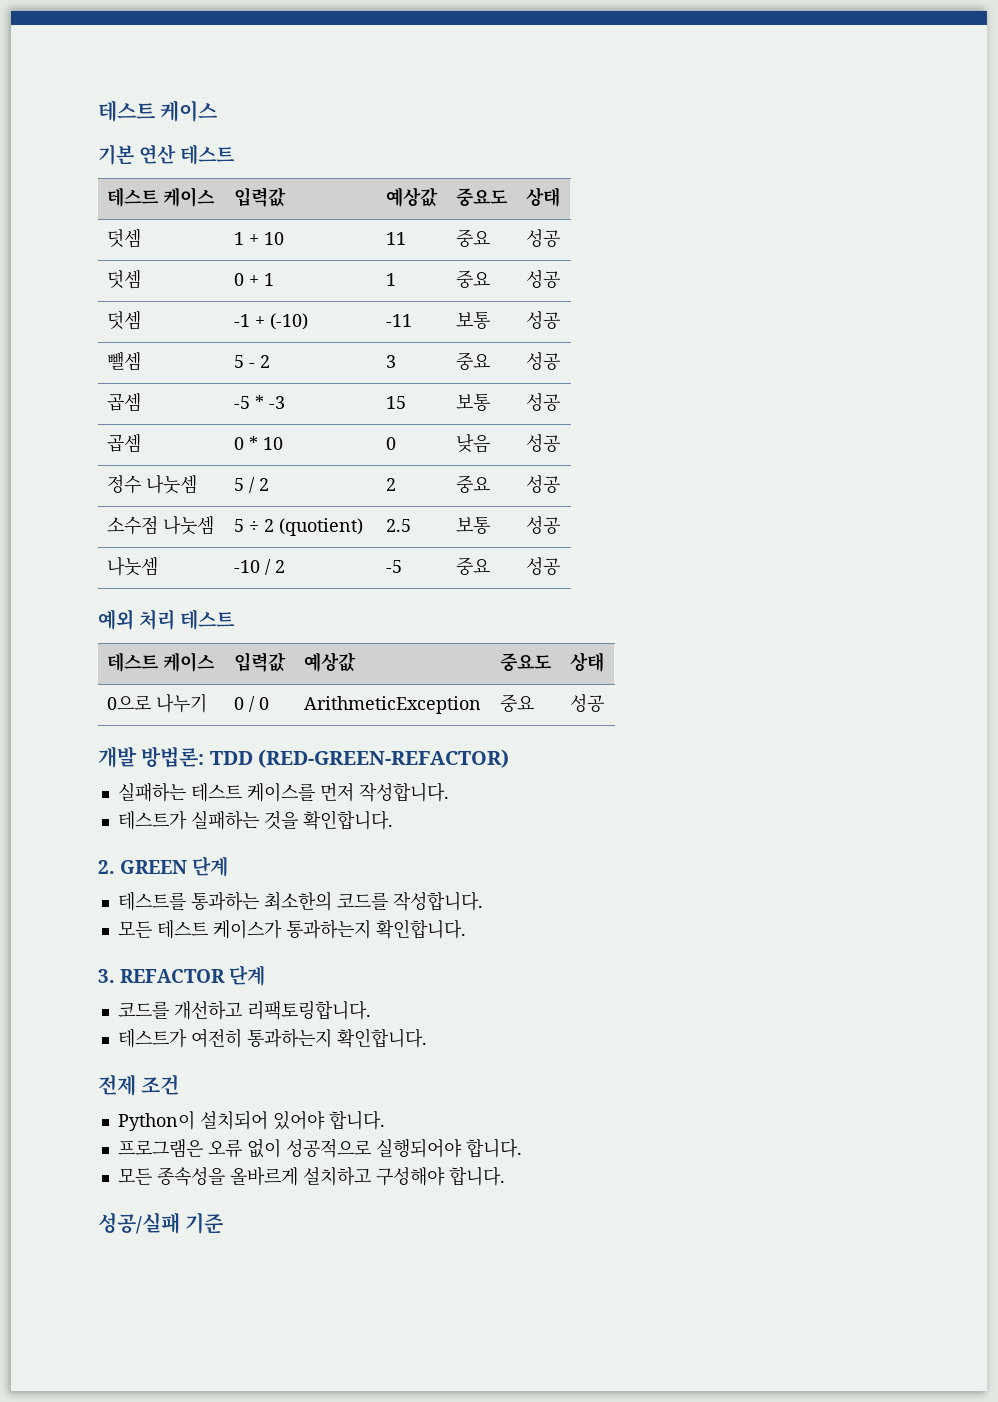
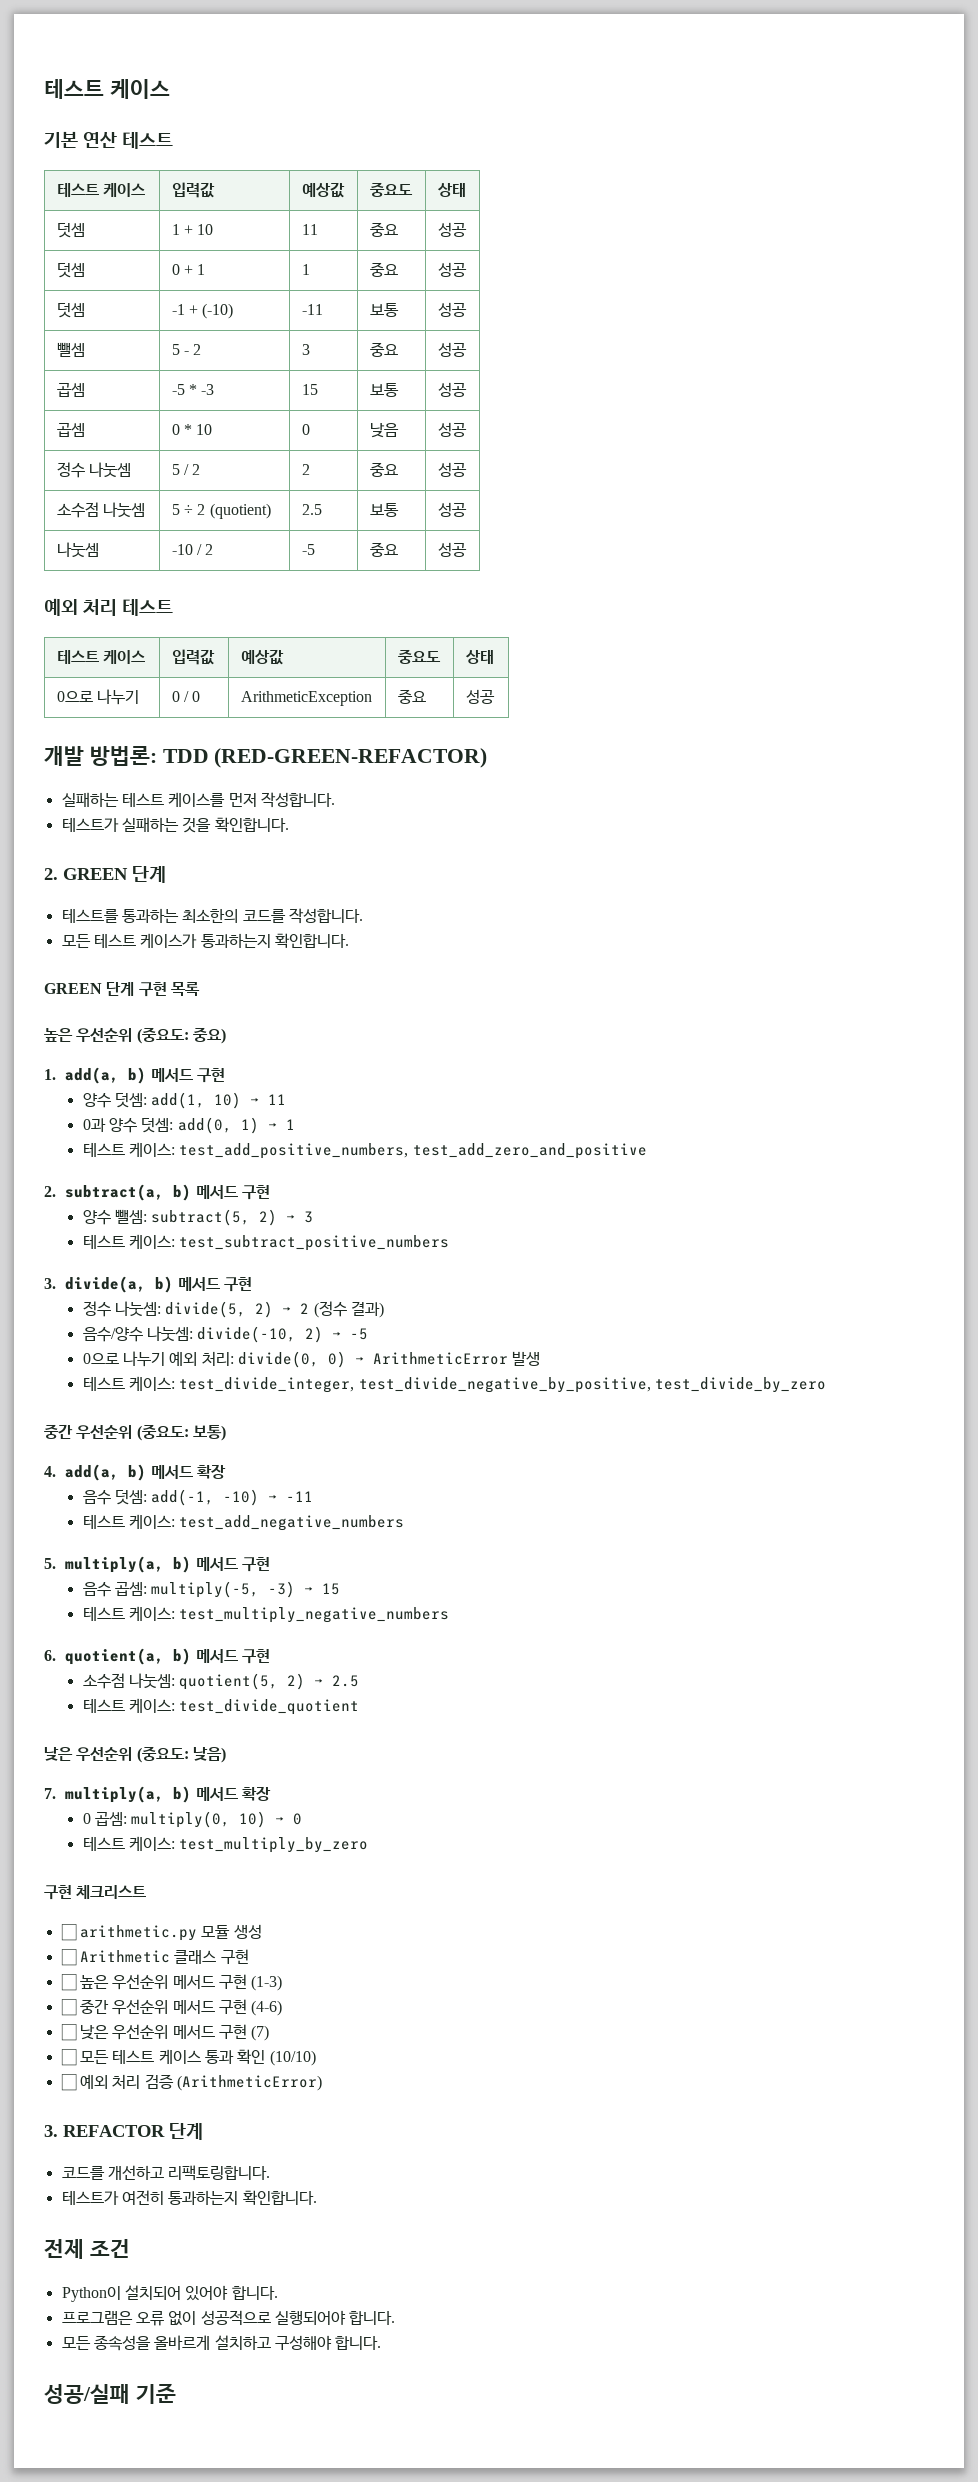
(466, 929) none -> [44,982,200,997] [44,1027,226,1044] [44,1067,225,1084] [82,1092,287,1109] [82,1117,295,1134] [82,1142,647,1159] [44,1184,270,1201] [82,1209,314,1226] [82,1234,450,1251] [44,1276,252,1293] [82,1301,385,1318] [82,1326,369,1343] [82,1351,541,1368] [82,1376,827,1393] [44,1424,226,1441] [44,1464,226,1481] [82,1489,314,1506] [82,1514,405,1531] [44,1556,270,1573] [82,1581,341,1598] [82,1606,450,1623] [44,1648,270,1665] [82,1673,360,1690] [82,1698,360,1715] [44,1746,226,1763] [44,1786,271,1803] [82,1811,303,1828] [82,1836,369,1853] [44,1885,147,1900] [60,1924,262,1941] [60,1949,249,1966] [60,1974,283,1991] [60,1999,283,2016] [60,2024,270,2041] [60,2049,316,2066] [60,2074,322,2091] // GREEN 단계 구현 목록 // 높은 우선순위 (중요도: 중요) // 1. add(a, b) 메서드 구현 // 양수 덧셈: add(1, 10) → 11 // 0과 양수 덧셈: add(0, 1) → 1 // 테스트 케이스: test_add_positive_numbers, test_add_zero_and_positive // 2. subtract(a, b) 메서드 구현 // 양수 뺄셈: subtract(5, 2) → 3 // 테스트 케이스: test_subtract_positive_numbers // 3. divide(a, b) 메서드 구현 // 정수 나눗셈: divide(5, 2) → 2 (정수 결과) // 음수/양수 나눗셈: divide(-10, 2) → -5 // 0으로 나누기 예외 처리: divide(0, 0) → ArithmeticError 발생 // 테스트 케이스: test_divide_integer, test_divide_negative_by_positive, test_divide_by_zero // 중간 우선순위 (중요도: 보통) // 4. add(a, b) 메서드 확장 // 음수 덧셈: add(-1, -10) → -11 // 테스트 케이스: test_add_negative_numbers // 5. multiply(a, b) 메서드 구현 // 음수 곱셈: multiply(-5, -3) → 15 // 테스트 케이스: test_multiply_negative_numbers // 6. quotient(a, b) 메서드 구현 // 소수점 나눗셈: quotient(5, 2) → 2.5 // 테스트 케이스: test_divide_quotient // 낮은 우선순위 (중요도: 낮음) // 7. multiply(a, b) 메서드 확장 // 0 곱셈: multiply(0, 10) → 0 // 테스트 케이스: test_multiply_by_zero // 구현 체크리스트 // ☐ arithmetic.py 모듈 생성 // ☐ Arithmetic 클래스 구현 // ☐ 높은 우선순위 메서드 구현 (1-3) // ☐ 중간 우선순위 메서드 구현 (4-6) // ☐ 낮은 우선순위 메서드 구현 (7) // ☐ 모든 테스트 케이스 통과 확인 (10/10) // ☐ 예외 처리 검증 (ArithmeticError)

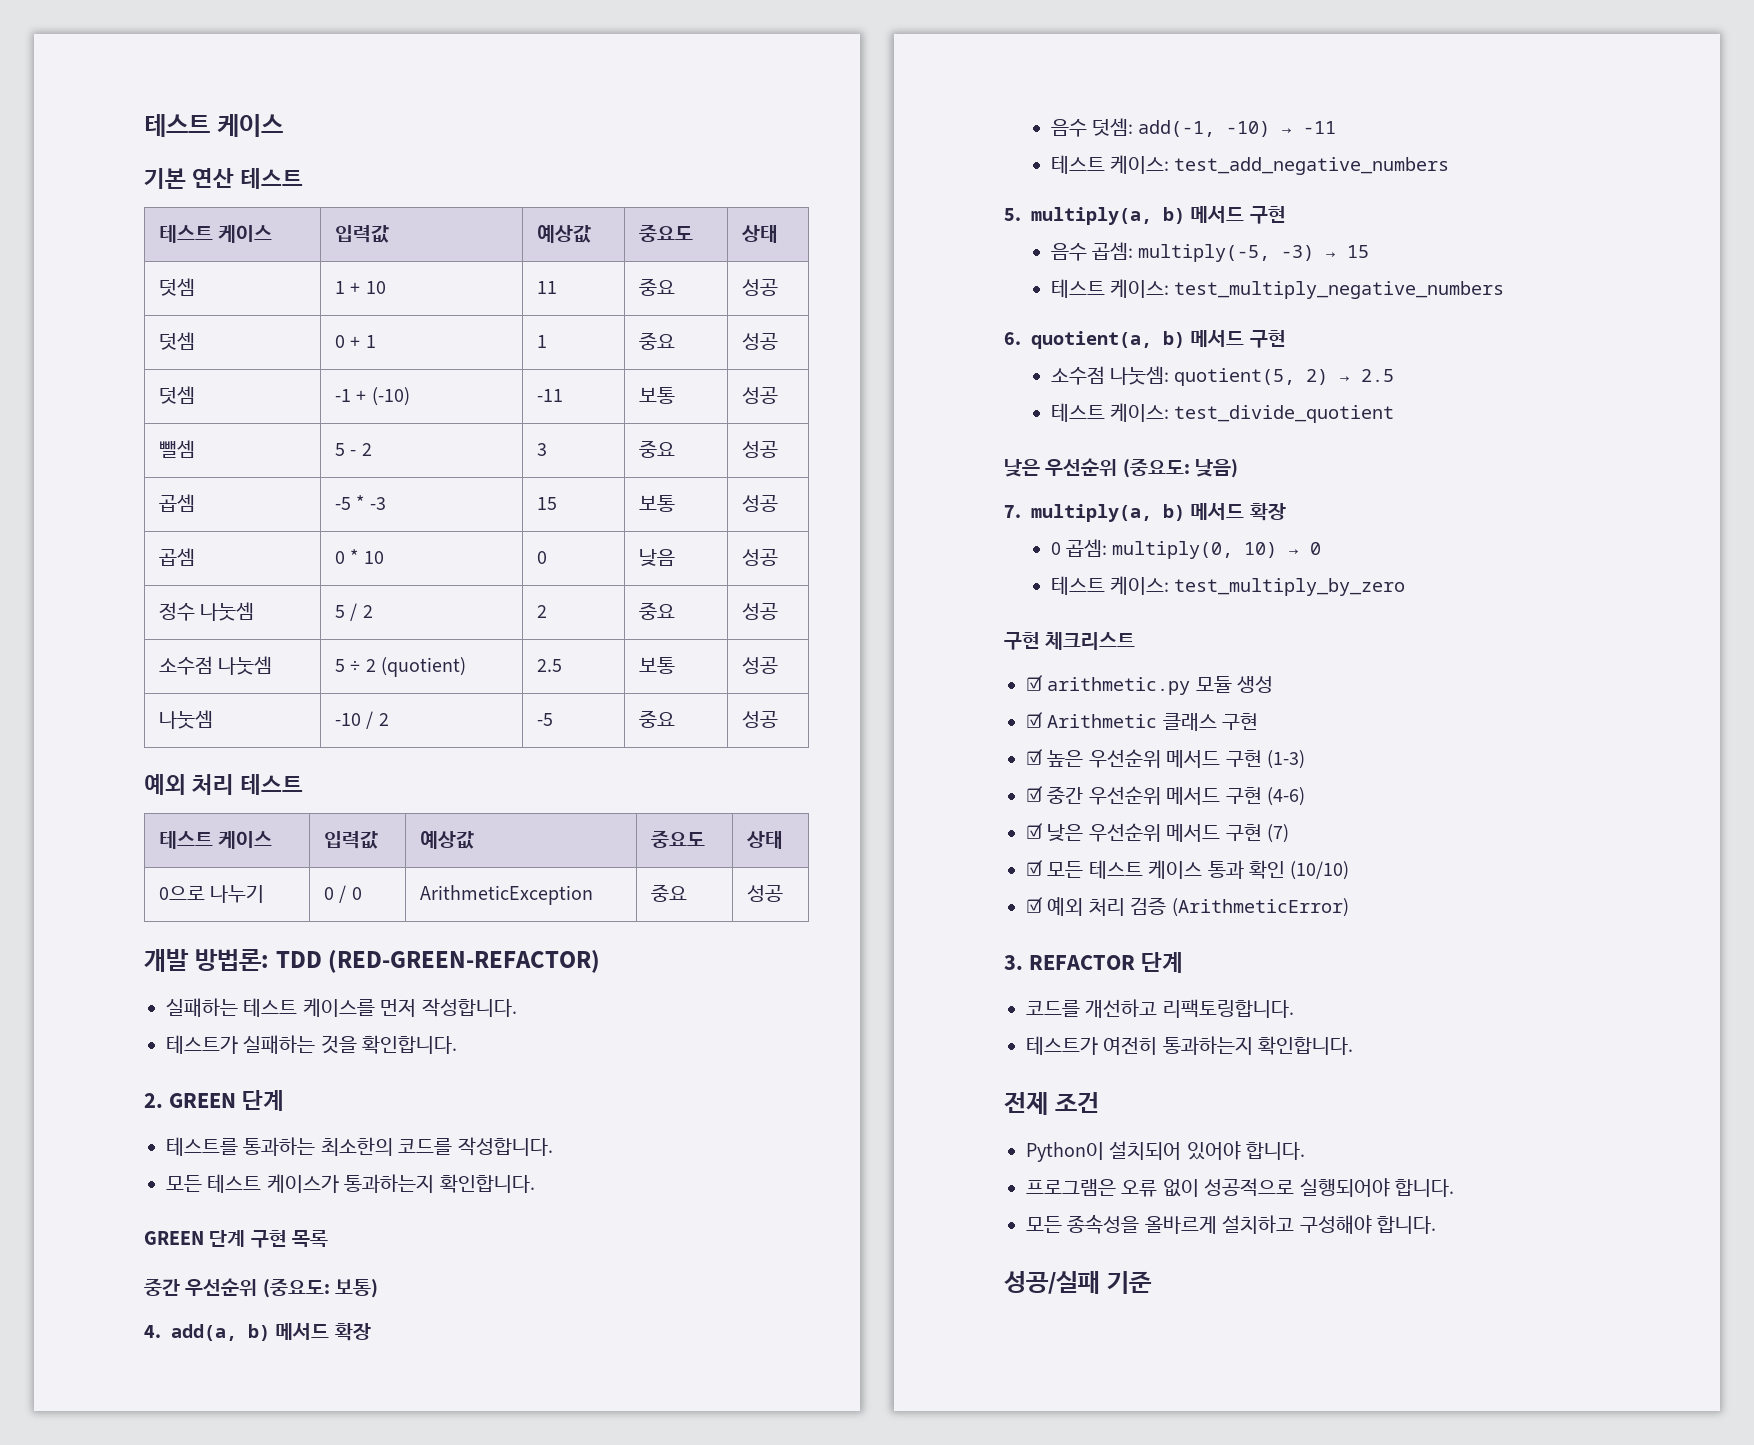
[44,1027,226,1044] [44,1067,225,1084] [82,1092,287,1109] [82,1117,295,1134] [82,1142,647,1159] [44,1184,270,1201] [82,1209,314,1226] [82,1234,450,1251] [44,1276,252,1293] [82,1301,385,1318] [82,1326,369,1343] [82,1351,541,1368] [82,1376,827,1393] // 높은 우선순위 (중요도: 중요) // 1. add(a, b) 메서드 구현 // 양수 덧셈: add(1, 10) → 11 // 0과 양수 덧셈: add(0, 1) → 1 // 테스트 케이스: test_add_positive_numbers, test_add_zero_and_positive // 2. subtract(a, b) 메서드 구현 // 양수 뺄셈: subtract(5, 2) → 3 // 테스트 케이스: test_subtract_positive_numbers // 3. divide(a, b) 메서드 구현 // 정수 나눗셈: divide(5, 2) → 2 (정수 결과) // 음수/양수 나눗셈: divide(-10, 2) → -5 // 0으로 나누기 예외 처리: divide(0, 0) → ArithmeticError 발생 // 테스트 케이스: test_divide_integer, test_divide_negative_by_positive, test_divide_by_zero -> (329, 1238) none
[60,1924,77,1941] ☐ -> [1026,675,1043,691] ☑
[60,1949,77,1966] ☐ -> [1026,712,1043,728] ☑
[60,1974,77,1991] ☐ -> [1026,749,1043,765] ☑
[60,1999,77,2016] ☐ -> [1026,786,1043,802] ☑
[60,2024,77,2041] ☐ -> [1026,823,1043,839] ☑
[60,2049,77,2066] ☐ -> [1026,860,1043,876] ☑
[60,2074,77,2091] ☐ -> [1026,897,1043,913] ☑

